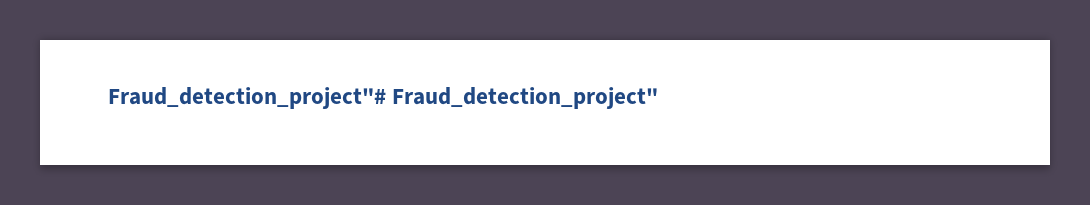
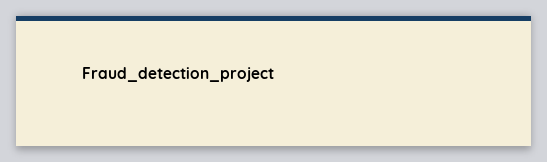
[108,87,659,109] Fraud_detection_project"# Fraud_detection_project" -> [82,67,274,82] Fraud_detection_project

